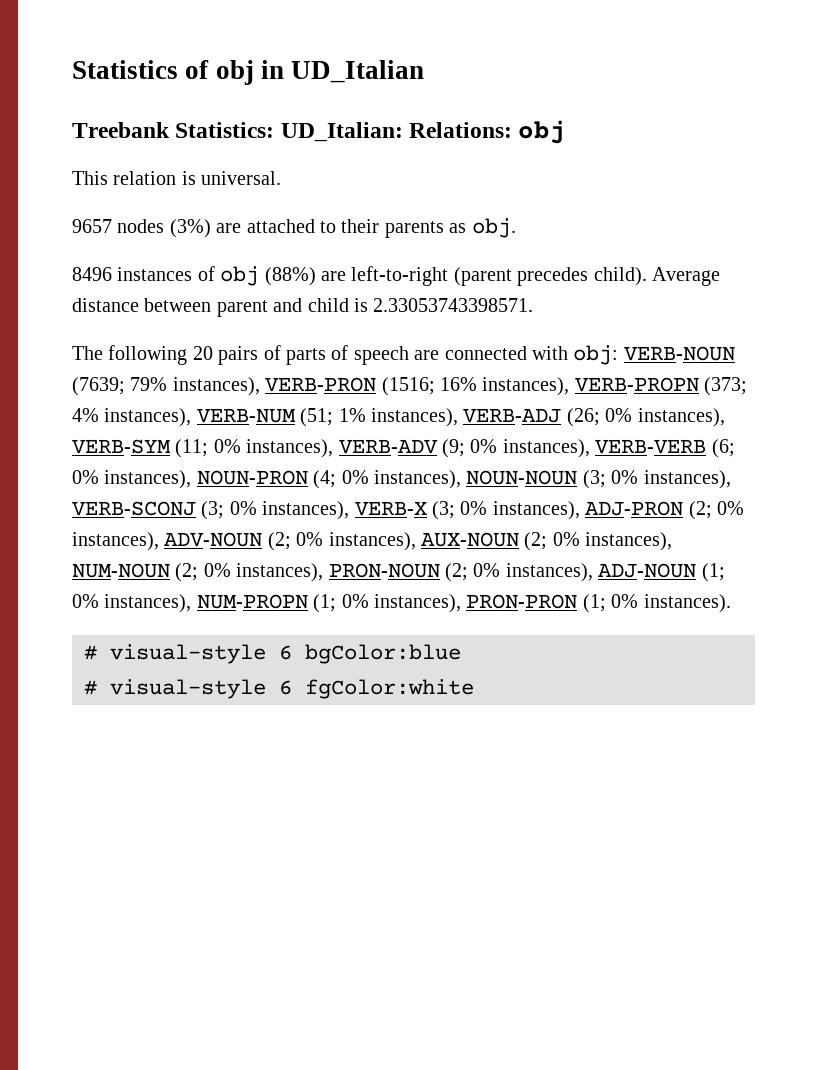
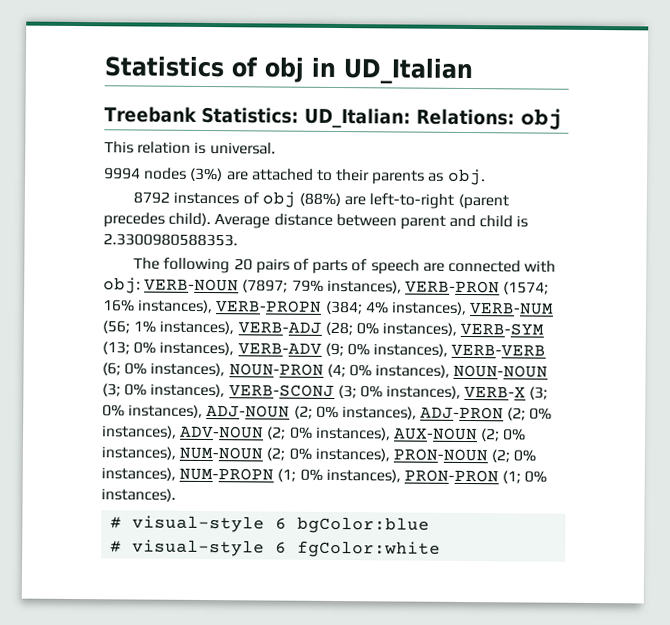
[72,219,112,233] 9657 -> [104,167,141,180] 9994
[72,267,112,281] 8496 -> [133,191,171,204] 8792
[373,298,534,312] 2.33053743398571. -> [103,233,238,247] 2.3300980588353.
[72,377,125,396] (7639; -> [242,279,289,293] (7897;
[381,377,435,396] (1516; -> [503,281,550,295] (1574;
[704,377,748,396] (373; -> [324,300,363,315] (384;
[300,408,334,427] (51; -> [102,320,130,334] (56;
[566,408,600,427] (26; -> [324,321,353,336] (28;
[175,439,209,458] (11; -> [102,341,130,355] (13;
(580, 510) none -> [206,405,417,420] ADJ-NOUN (2; 0% instances),
[598,563,725,582] [72,594,192,613] ADJ-NOUN (1; 0% instances), -> (176, 474) none

